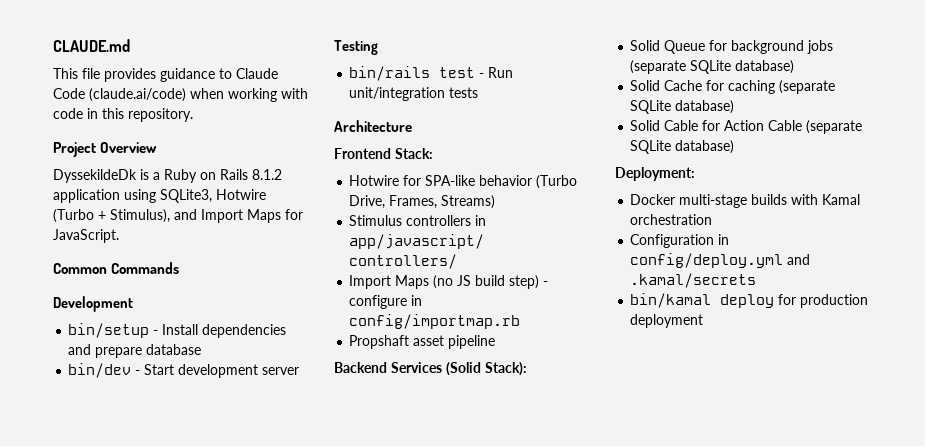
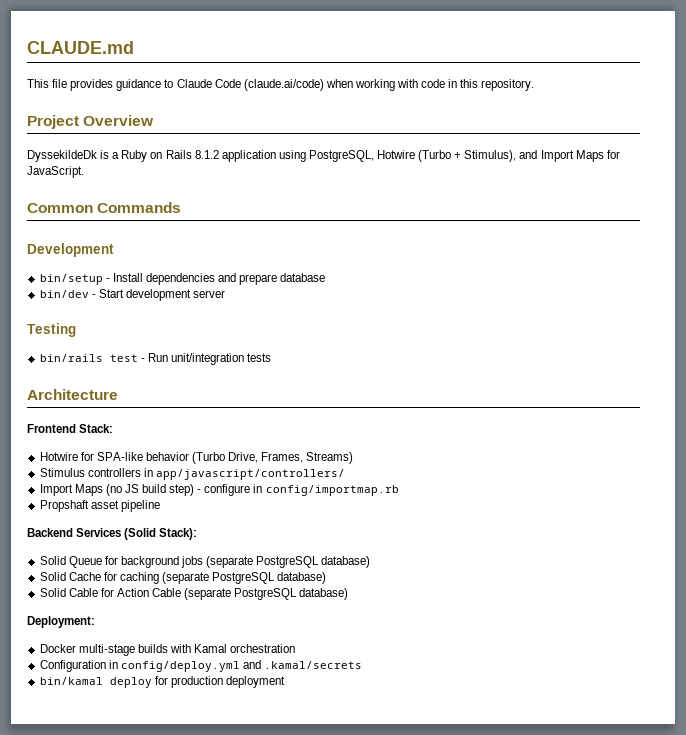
[160,189,212,203] SQLite3, -> [308,150,374,162] PostgreSQL,
[690,60,732,74] SQLite -> [256,556,320,568] PostgreSQL
[630,100,672,114] SQLite -> [212,572,276,584] PostgreSQL
[630,140,672,154] SQLite -> [234,588,298,600] PostgreSQL

